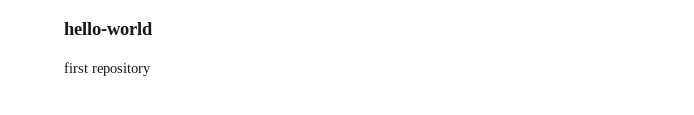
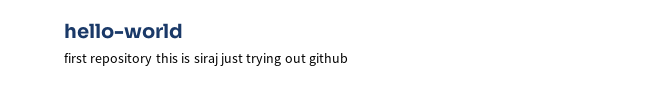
(151, 69) none -> [155,53,348,66] this is siraj just trying out github

